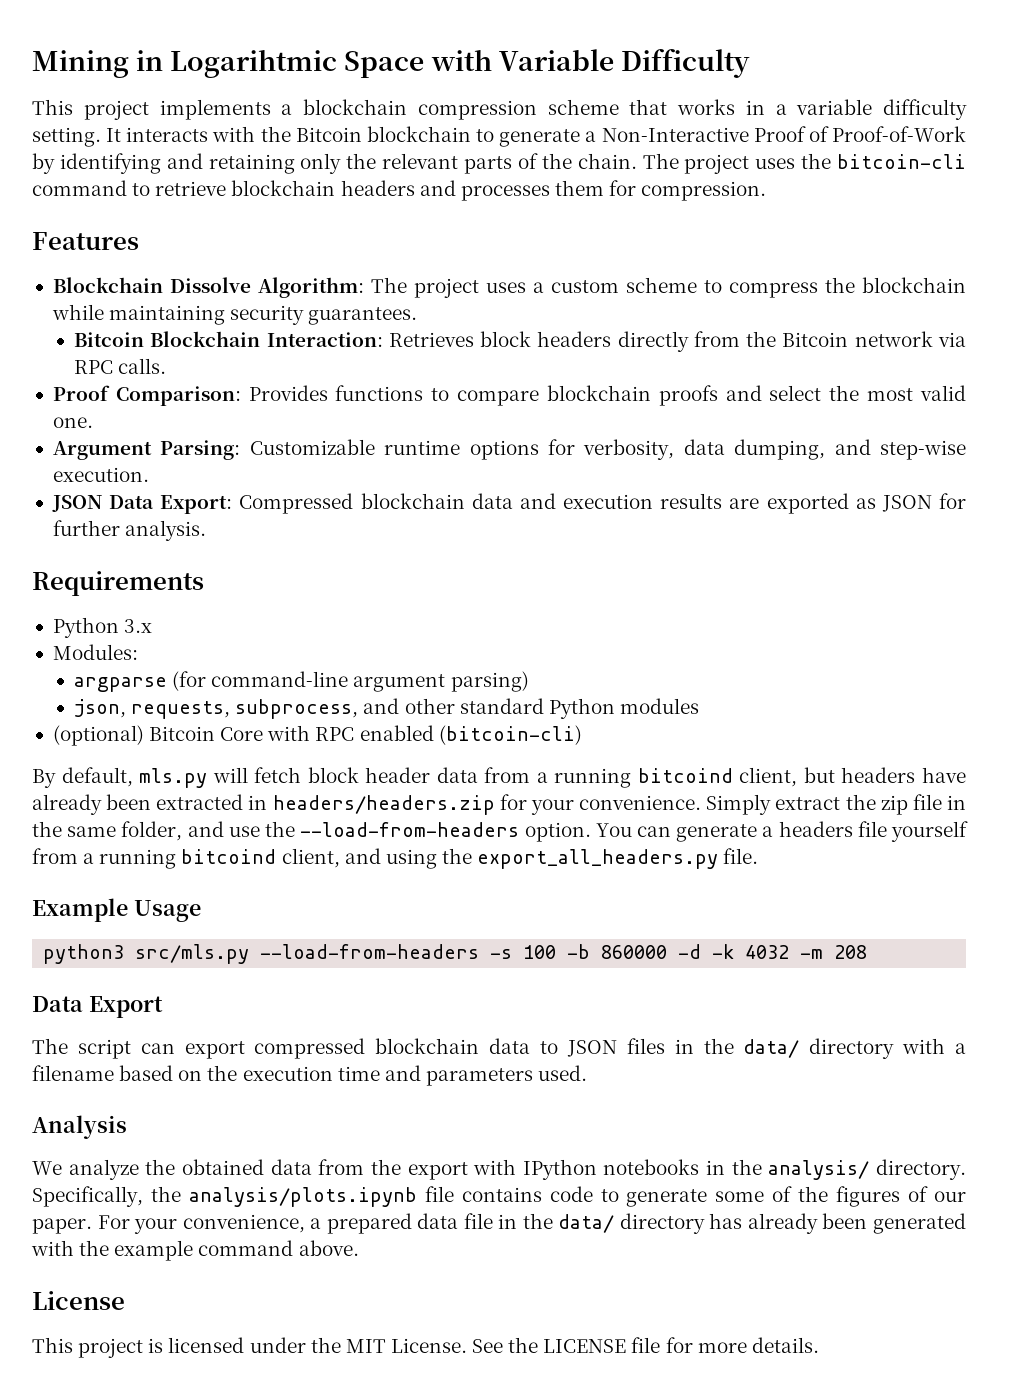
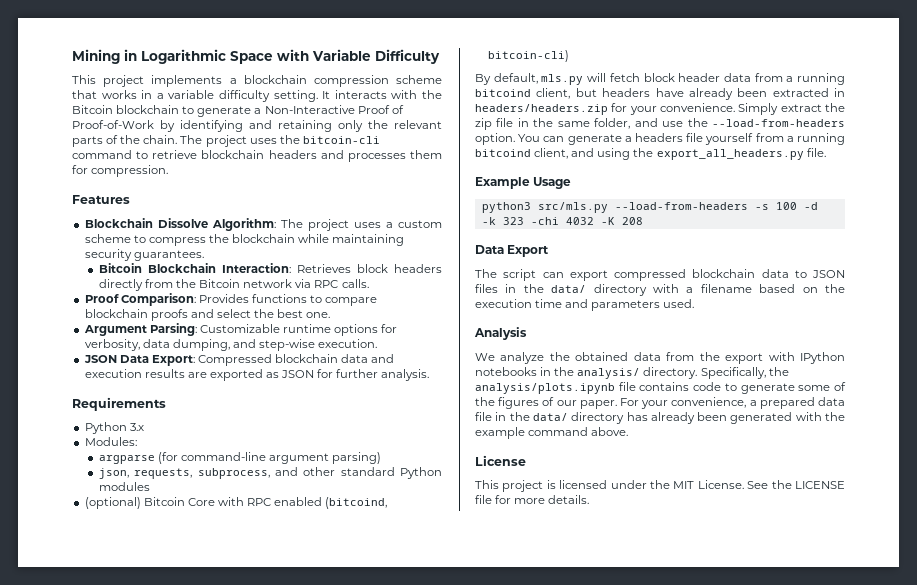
[170,49,338,78] Logarihtmic -> [141,49,226,64] Logarithmic
[867,385,967,401] most valid -> [277,309,304,318] best
[438,725,582,745] (bitcoin-cli) -> [325,497,388,509] [487,50,569,62] (bitcoind, bitcoin-cli)
[567,944,824,959] -b 860000 -d -k 4032 -m -> [803,202,818,210] [481,217,615,225] -d -k 323 -chi 4032 -K

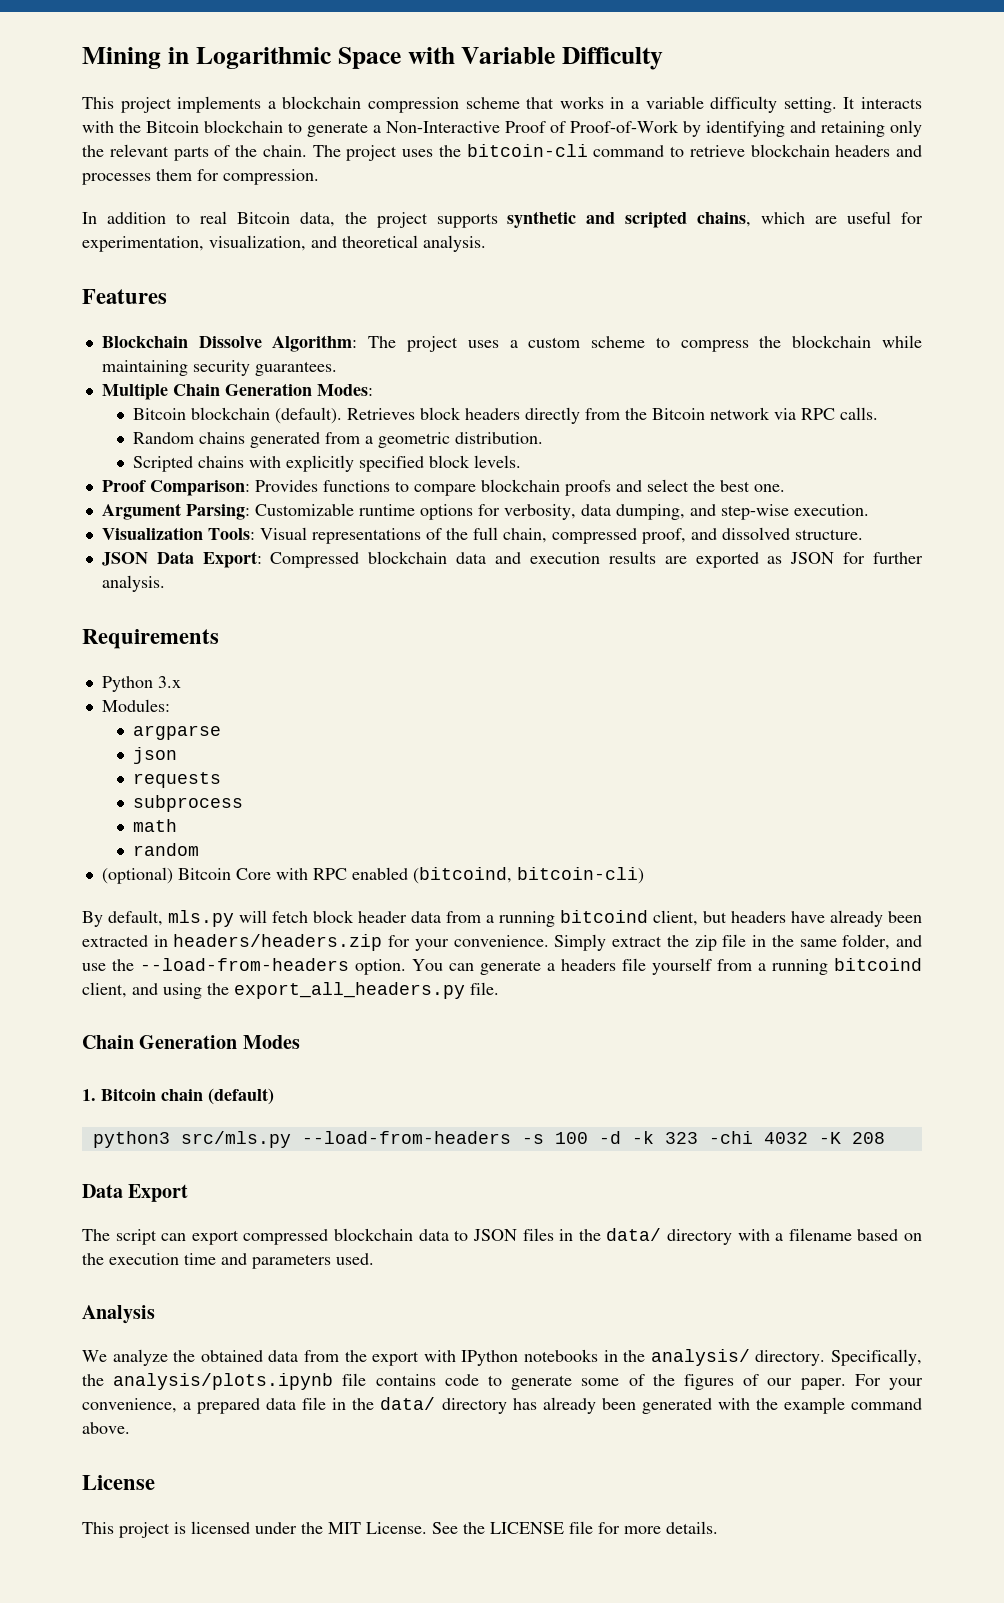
(169, 171) none -> [82,211,923,228] [82,235,486,252] // In addition to real Bitcoin data, the project supports synthetic and scripted chains, which are useful for experimentation, visualization, and theoretical analysis.
[98,263,291,273] // Bitcoin Blockchain Interaction: -> [101,383,373,400] [133,407,343,424] // Multiple Chain Generation Modes: // Bitcoin blockchain (default).
(369, 283) none -> [133,432,544,448] [133,455,522,472] // Random chains generated from a geometric distribution. // Scripted chains with explicitly specified block levels.
(378, 343) none -> [101,527,863,544] // Visualization Tools: Visual representations of the full chain, compressed proof, and dissolved structure.
[157,452,382,464] [98,467,442,479] [98,482,150,491] (for command-line argument parsing) // json, requests, subprocess, and other standard Python modules -> [133,747,178,764] [133,772,222,788] [133,795,244,812] [133,819,178,832] [133,843,200,856] // json // requests // subprocess // math // random
[475,177,572,189] Example Usage -> [82,1035,300,1049] [82,1088,274,1105] Chain Generation Modes // 1. Bitcoin chain (default)

